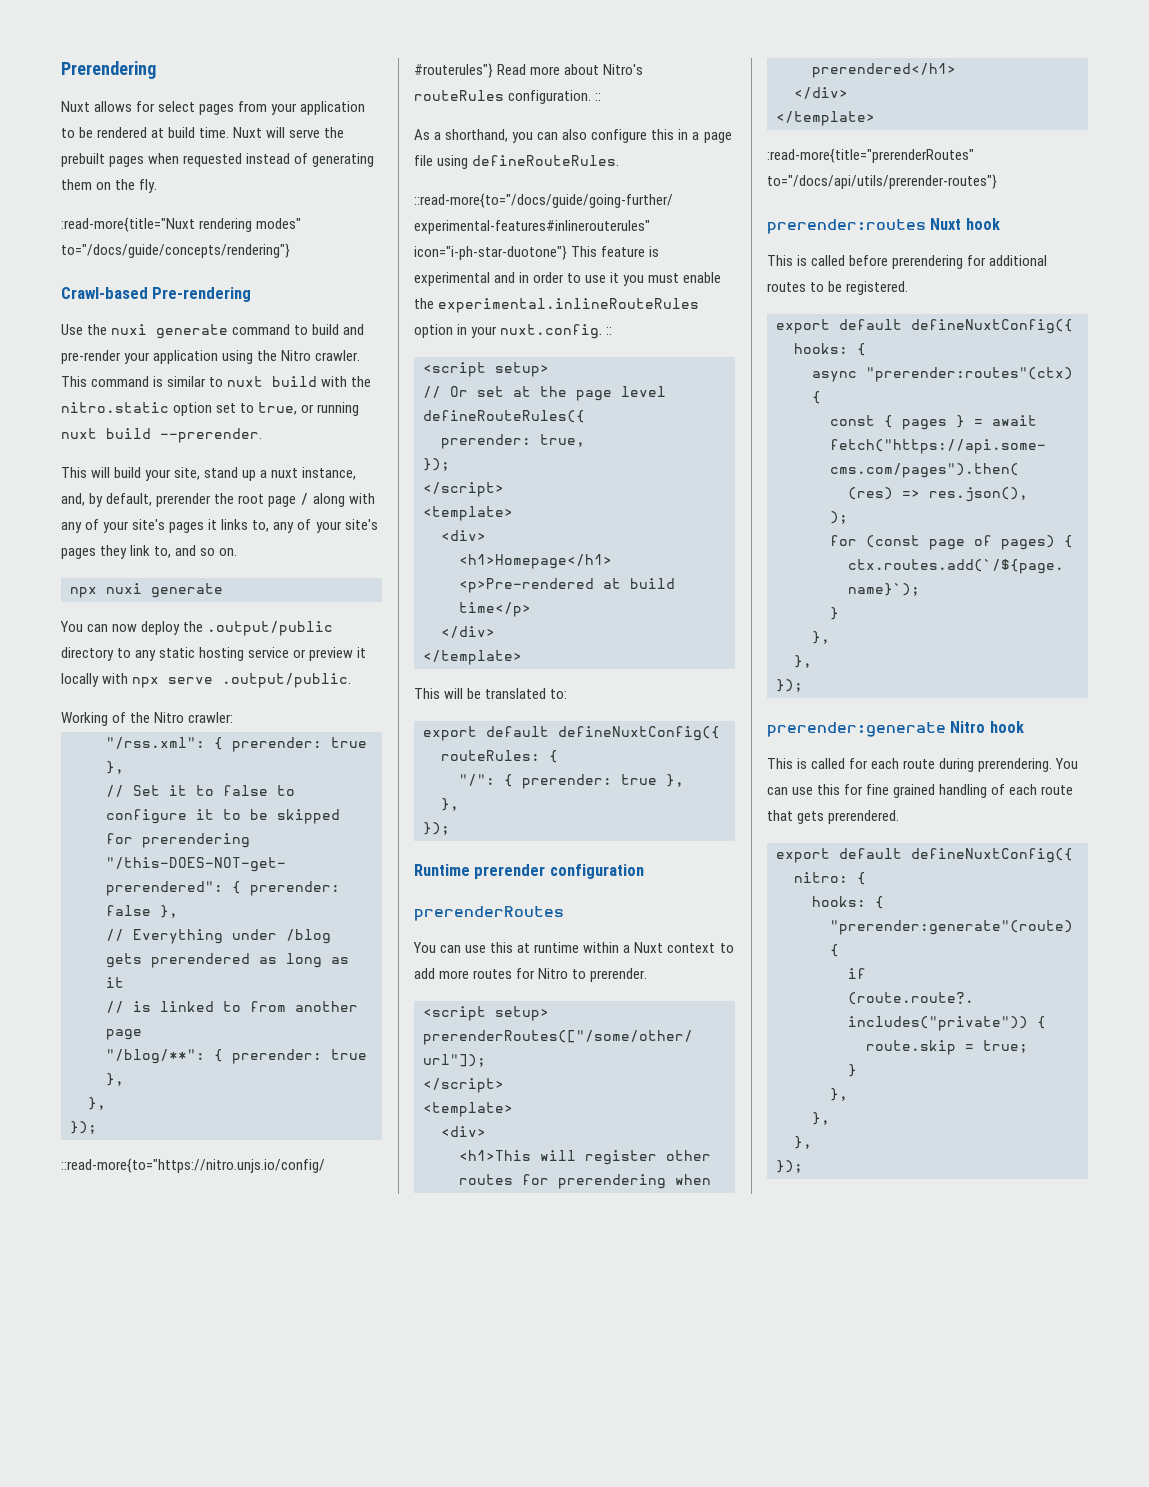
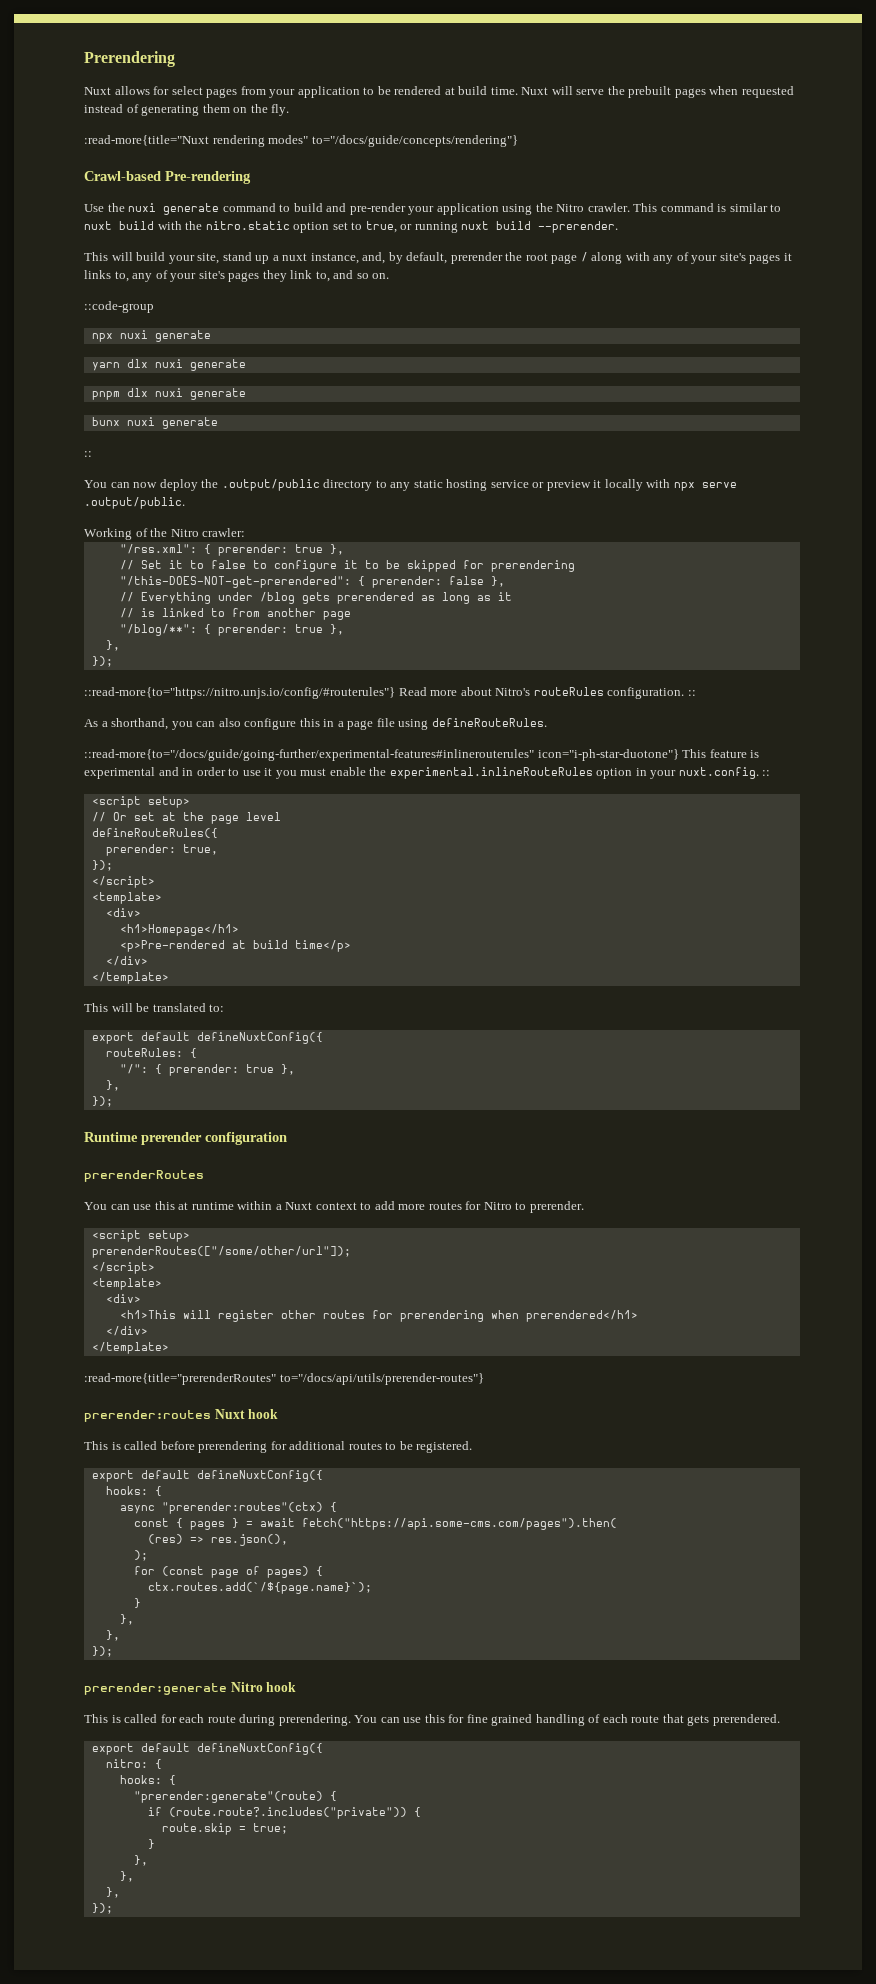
(238, 552) none -> [84,301,154,313] // ::code-group
(223, 590) none -> [91,359,246,371] [91,388,246,400] [91,417,218,429] [84,451,92,457] // yarn dlx nuxi generate // pnpm dlx nuxi generate // bunx nuxi generate // ::

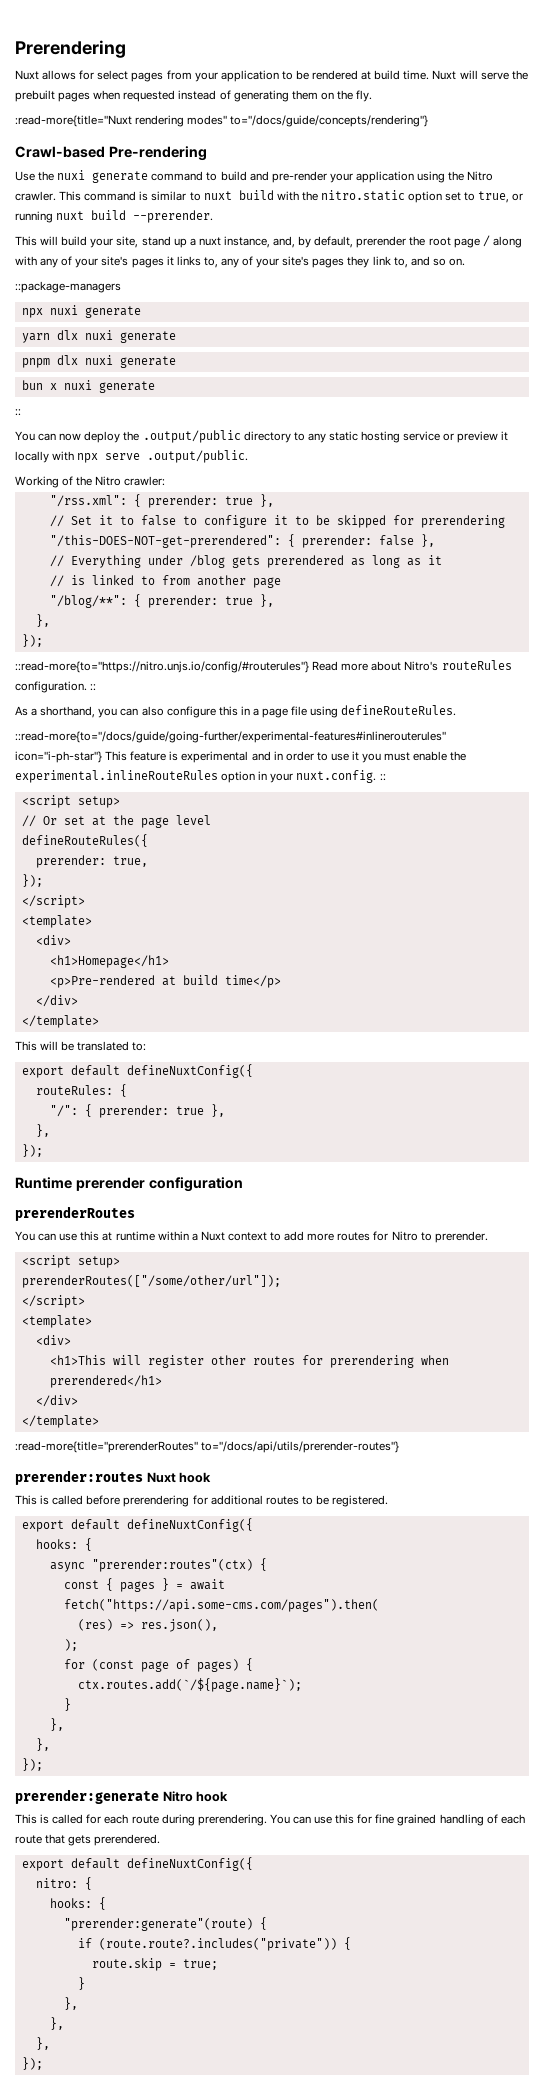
[84,301,154,313] ::code-group -> [15,281,121,293] ::package-managers
[91,417,120,426] bunx -> [21,380,57,390] bun x
[537,749,679,761] icon="i-ph-star-duotone"} -> [15,751,102,763] icon="i-ph-star"}

